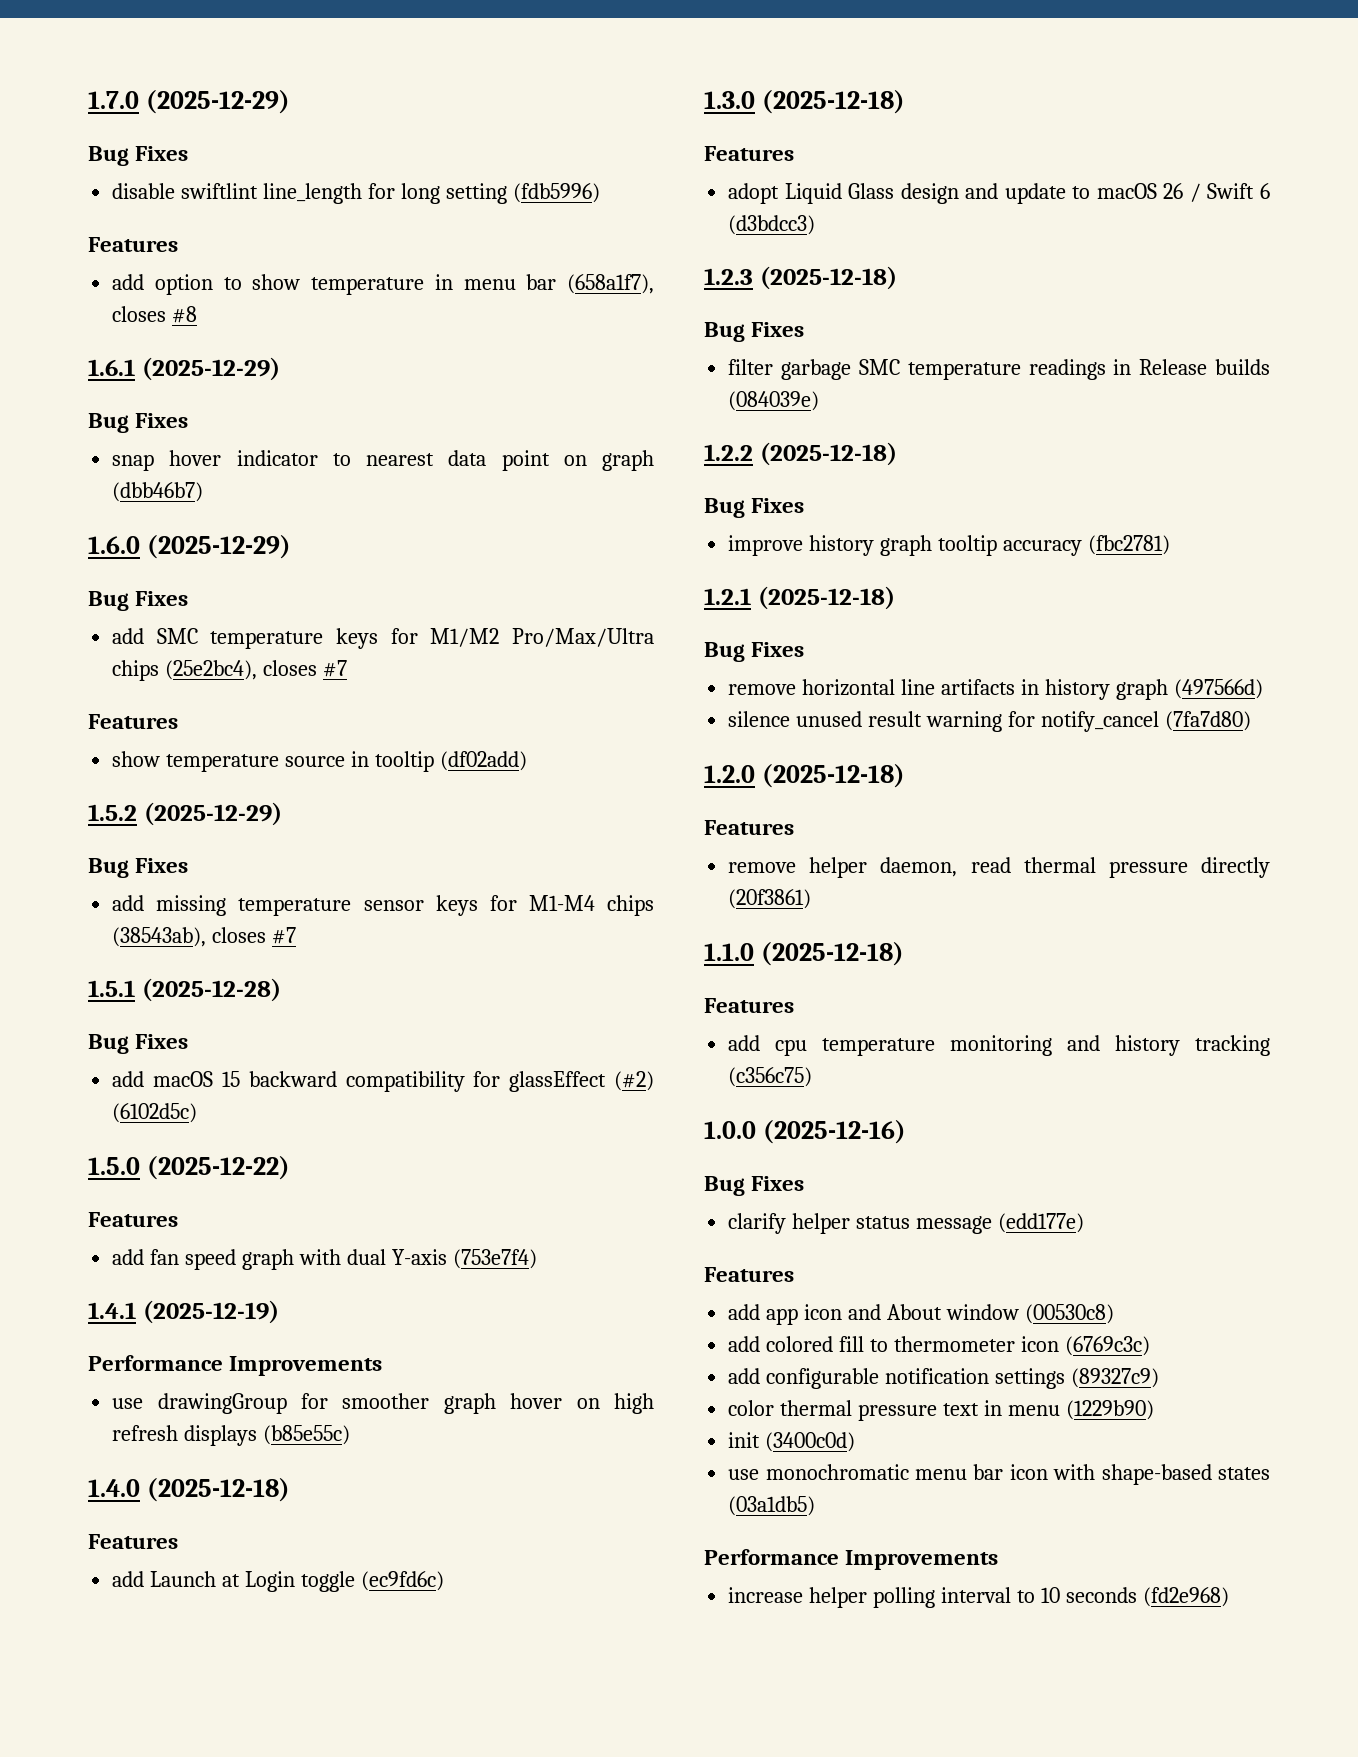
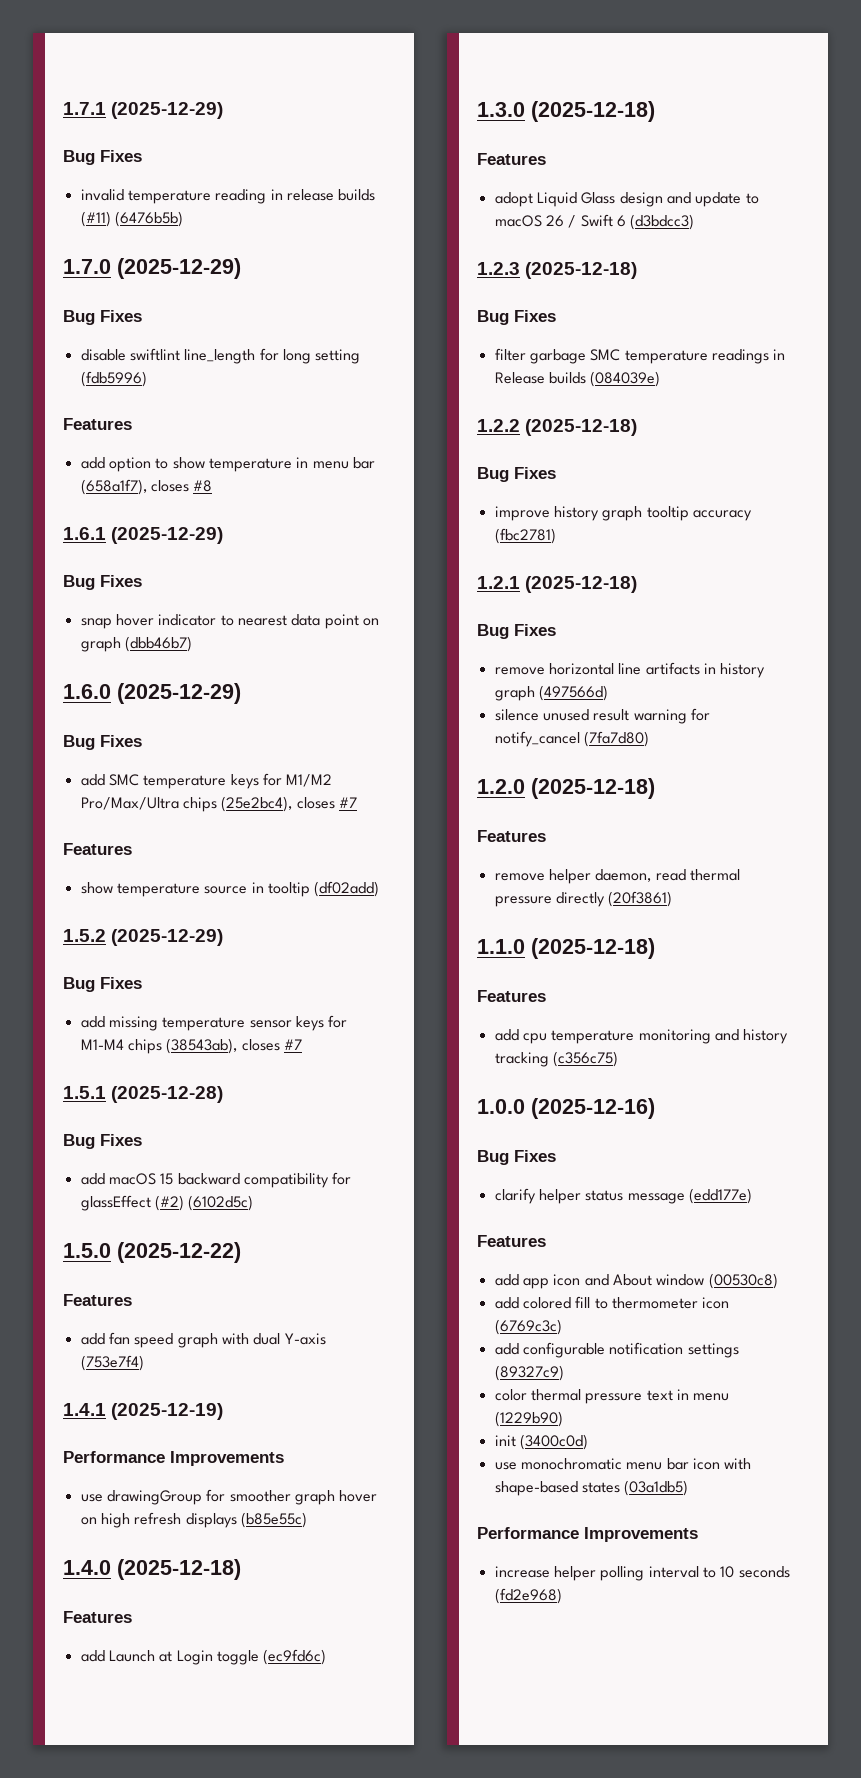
(88, 100) none -> [63,102,224,119] [63,150,142,165] [80,189,376,204] [80,211,183,227] 1.7.1 (2025-12-29) // Bug Fixes // invalid temperature reading in release builds (#11) (6476b5b) //

